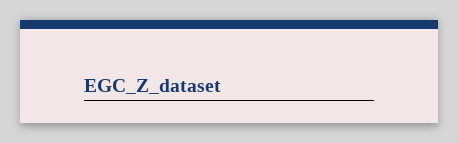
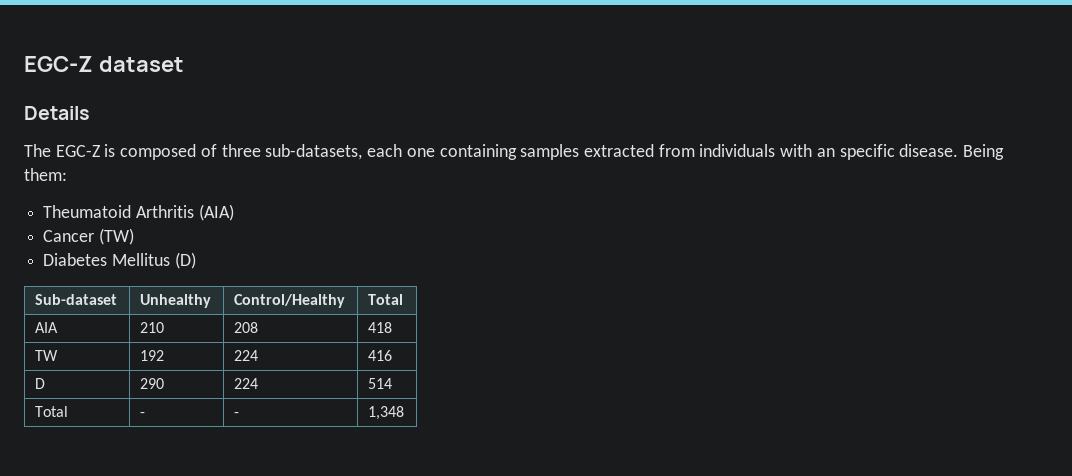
[84,79,221,94] EGC_Z_dataset -> [24,56,184,72] [24,106,90,120] [24,144,1005,160] [24,168,67,181] [43,204,234,221] [43,228,134,245] [43,252,196,269] [35,294,118,305] [140,294,212,308] [234,294,346,308] [368,294,404,305] [35,322,59,333] [140,322,165,333] [234,322,259,333] [368,322,393,333] [35,350,59,361] [140,350,165,361] [234,350,259,361] [368,350,393,361] [35,378,46,389] [140,378,165,389] [234,378,259,389] [368,378,393,389] [35,406,69,417] [140,412,146,417] [234,412,240,417] [368,406,405,420] EGC-Z dataset // Details // The EGC-Z is composed of three sub-datasets, each one containing samples extracted from individuals with an specific disease. Being them: // Theumatoid Arthritis (AIA) // Cancer (TW) // Diabetes Mellitus (D) // Sub-dataset | Unhealthy | Control/Healthy | Total // AIA | 210 | 208 | 418 // TW | 192 | 224 | 416 // D | 290 | 224 | 514 // Total | - | - | 1,348

